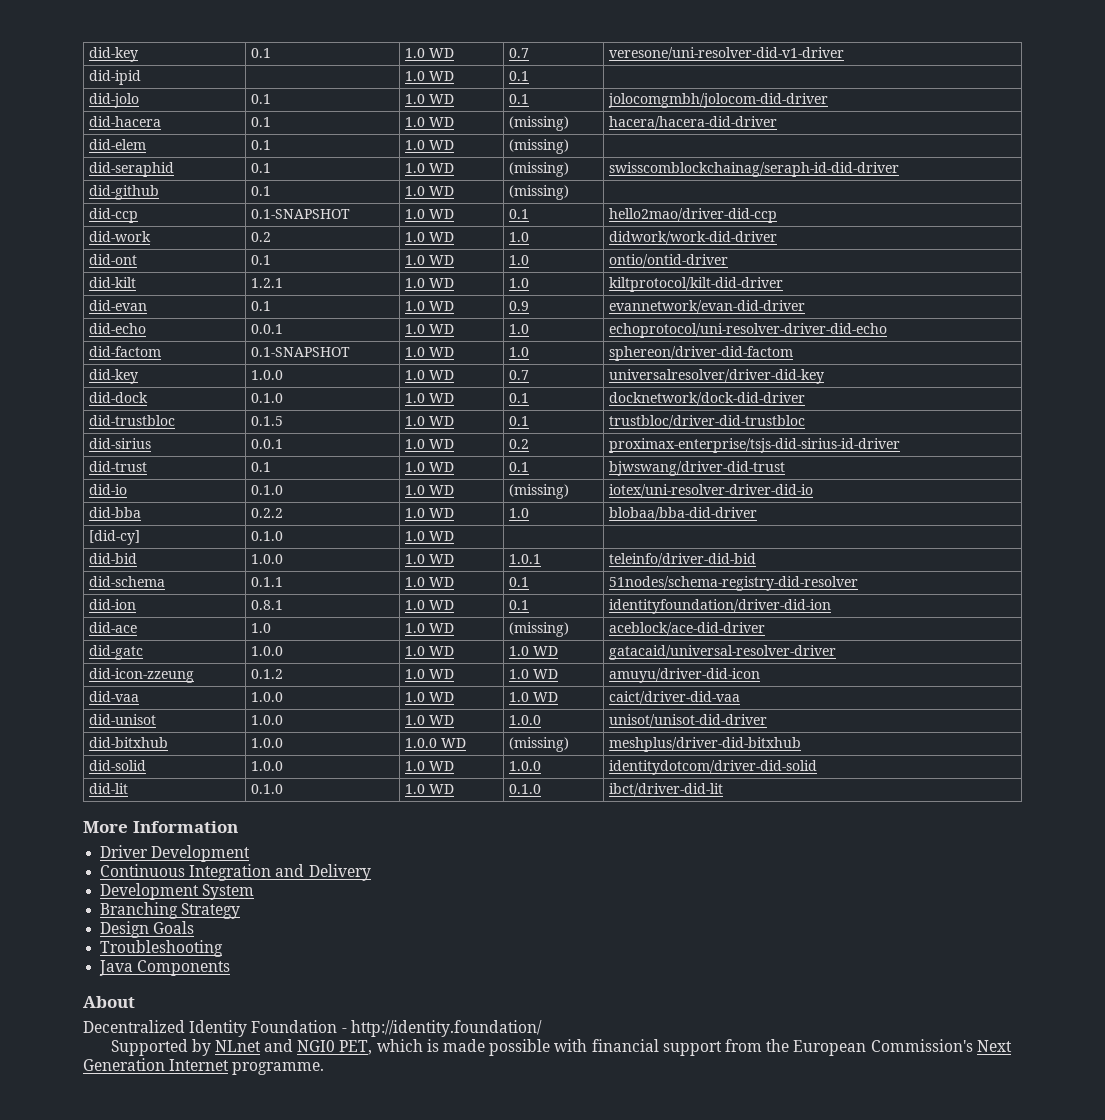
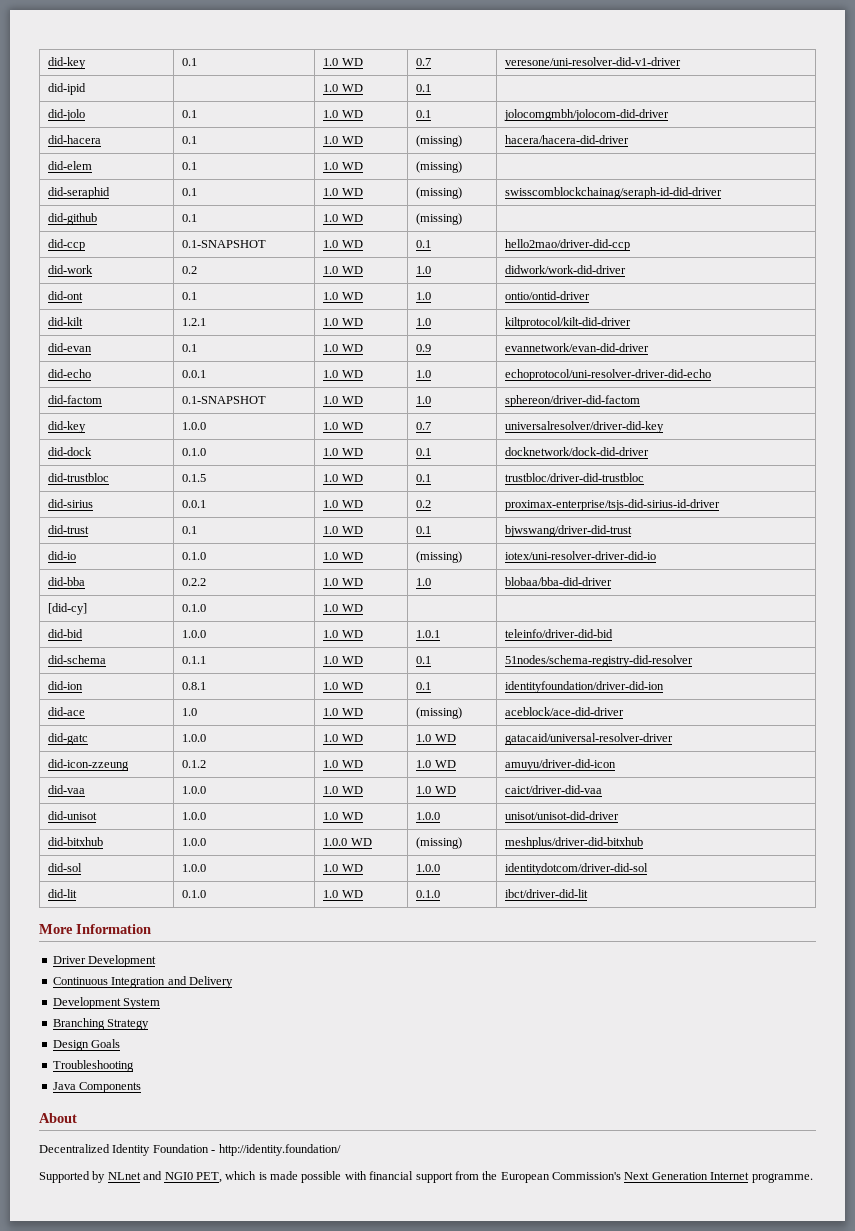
[89,760,147,771] [251,761,284,771] [405,761,455,771] [509,761,542,771] [609,760,818,775] did-solid | 1.0.0 | 1.0 WD | 1.0.0 | identitydotcom/driver-did-solid -> [48,863,83,872] [182,864,207,872] [323,864,363,872] [416,864,441,872] [505,863,649,875] did-sol | 1.0.0 | 1.0 WD | 1.0.0 | identitydotcom/driver-did-sol

